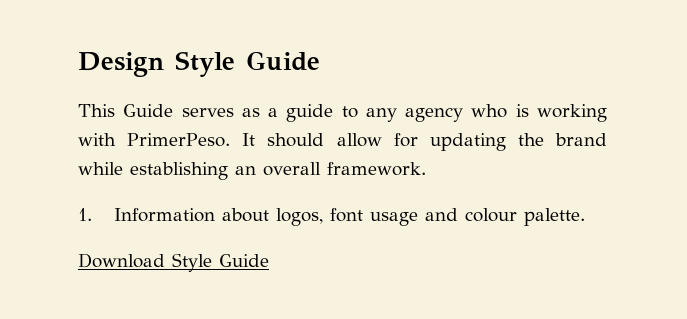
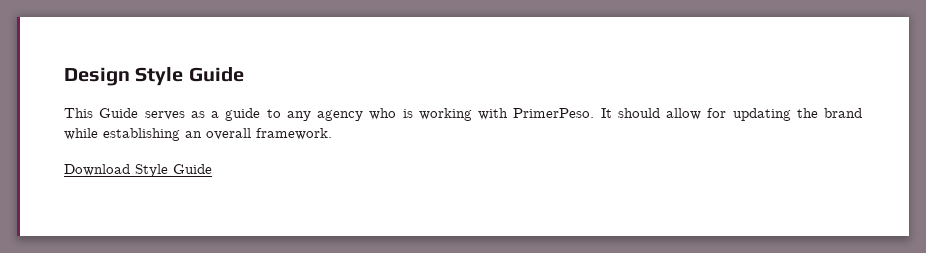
[78,208,585,226] // 1. Information about logos, font usage and colour palette. -> (332, 134) none

